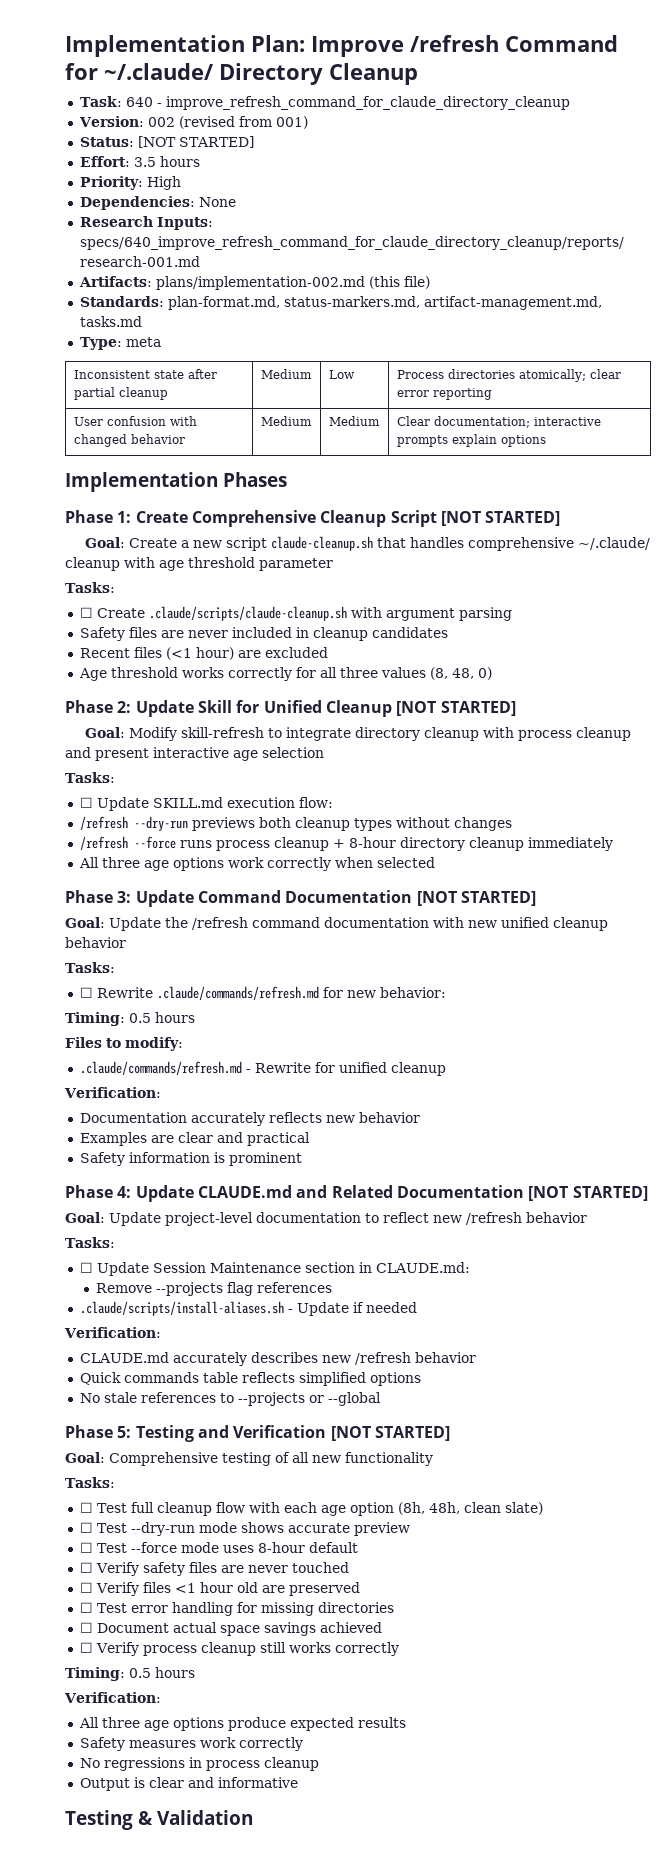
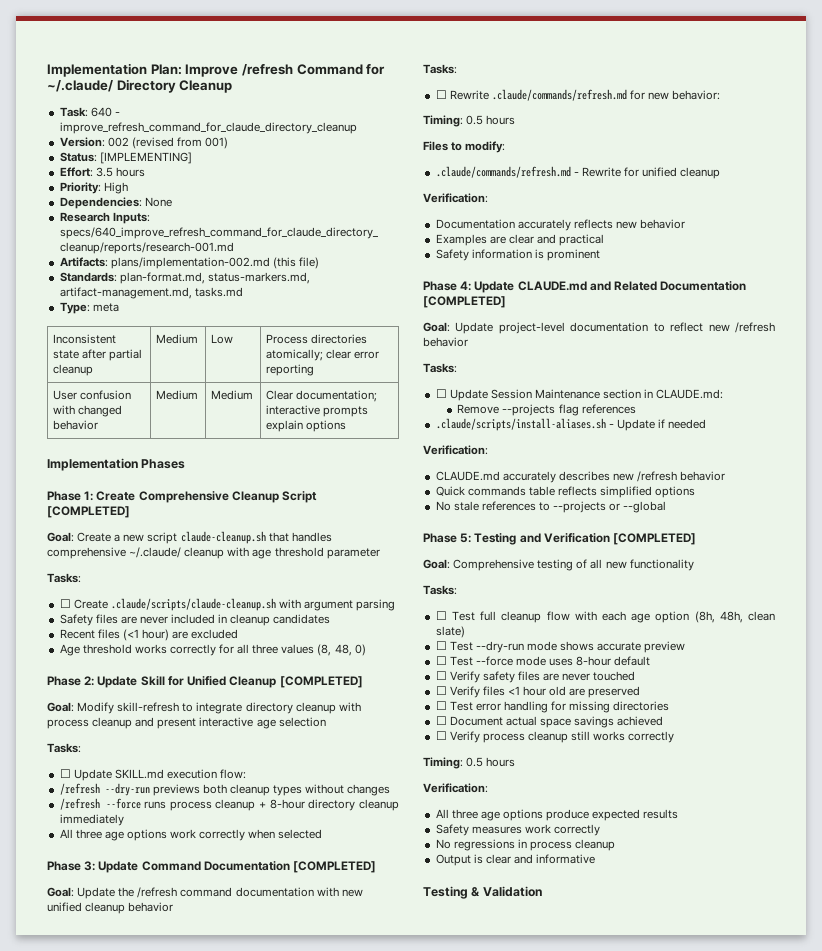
[137,136,254,148] [NOT STARTED] -> [99,152,192,164] [IMPLEMENTING]
[440,511,561,526] [NOT STARTED] -> [47,506,130,518] [COMPLETED]
[396,701,516,716] [NOT STARTED] -> [279,676,363,688] [COMPLETED]
[416,891,536,906] [NOT STARTED] -> [293,861,377,873] [COMPLETED]
[528,1186,648,1201] [NOT STARTED] -> [423,296,506,308] [COMPLETED]
[330,1426,450,1441] [NOT STARTED] -> [613,533,697,545] [COMPLETED]

